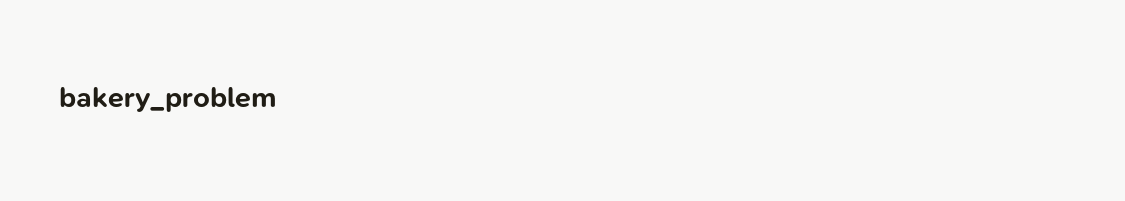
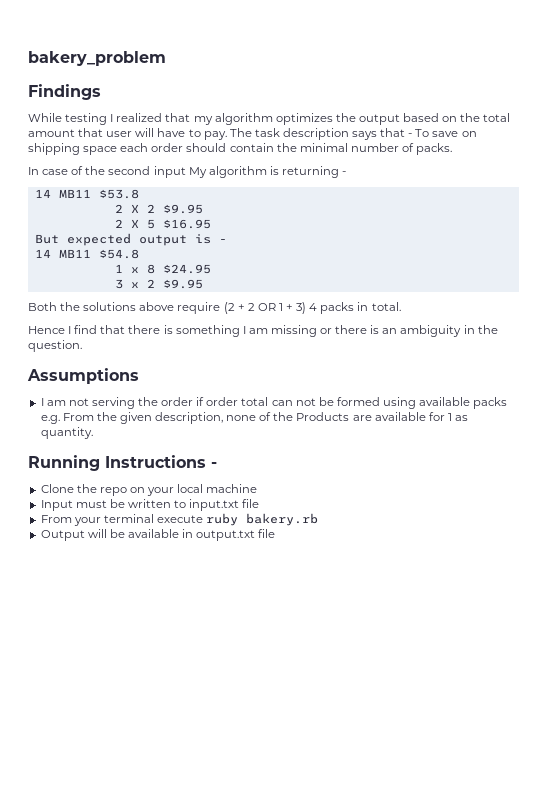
(277, 99) none -> [28,84,101,100] [28,113,511,125] [28,128,477,140] [28,143,453,155] [28,166,347,178] [34,189,139,199] [114,204,203,214] [114,219,211,229] [34,233,227,246] [34,249,139,259] [114,264,211,274] [114,279,203,289] [28,302,401,314] [28,325,498,337] [28,340,82,352] [27,368,139,384] [40,397,508,409] [40,412,469,424] [40,427,93,439] [28,455,217,471] [40,484,258,496] [40,499,260,511] [40,513,319,526] [40,529,276,541] // Findings // While testing I realized that my algorithm optimizes the output based on the total amount that user will have to pay. The task description says that - To save on shipping space each order should contain the minimal number of packs. // In case of the second input My algorithm is returning - // 14 MB11 $53.8 // 2 X 2 $9.95 // 2 X 5 $16.95 // But expected output is - // 14 MB11 $54.8 // 1 x 8 $24.95 // 3 x 2 $9.95 // Both the solutions above require (2 + 2 OR 1 + 3) 4 packs in total. // Hence I find that there is something I am missing or there is an ambiguity in the question. // Assumptions // I am not serving the order if order total can not be formed using available packs e.g. From the given description, none of the Products are available for 1 as quantity. // Running Instructions - // Clone the repo on your local machine // Input must be written to input.txt file // From your terminal execute ruby bakery.rb // Output will be available in output.txt file

